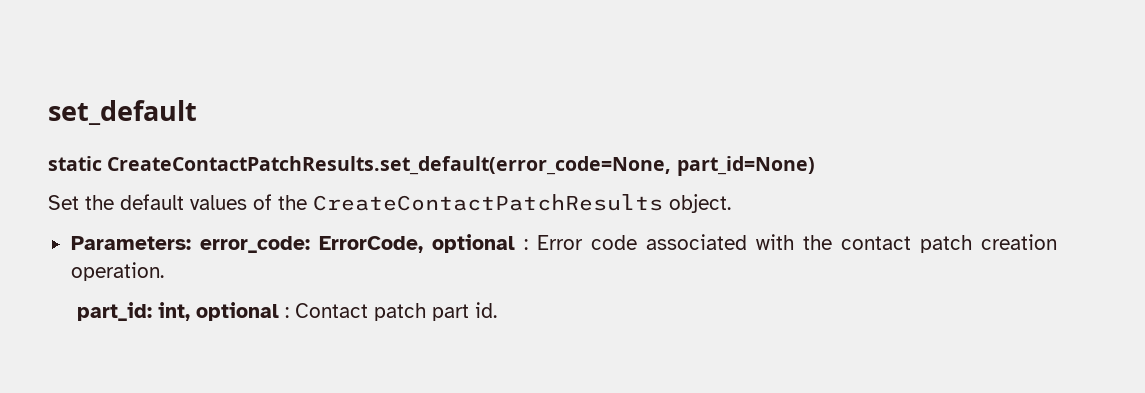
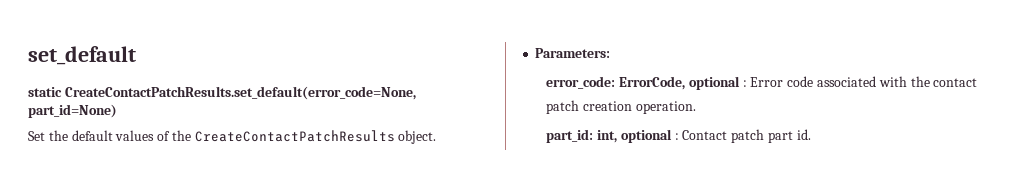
(191, 243) none -> (611, 53) //

